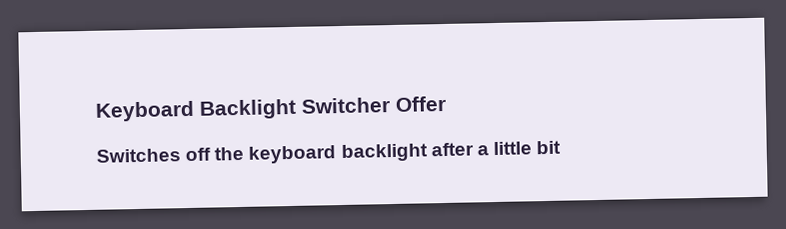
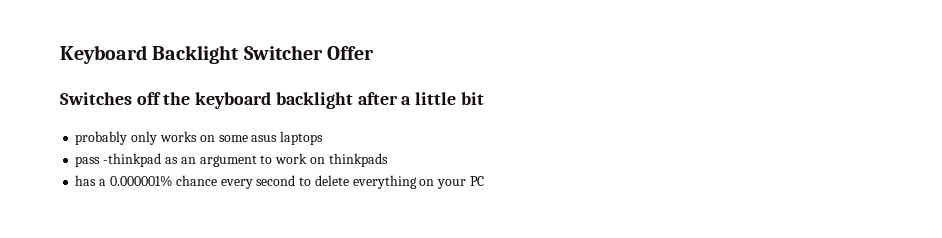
(562, 147) none -> [75,131,324,145] [75,153,388,167] [75,175,484,189] // probably only works on some asus laptops // pass -thinkpad as an argument to work on thinkpads // has a 0.000001% chance every second to delete everything on your PC

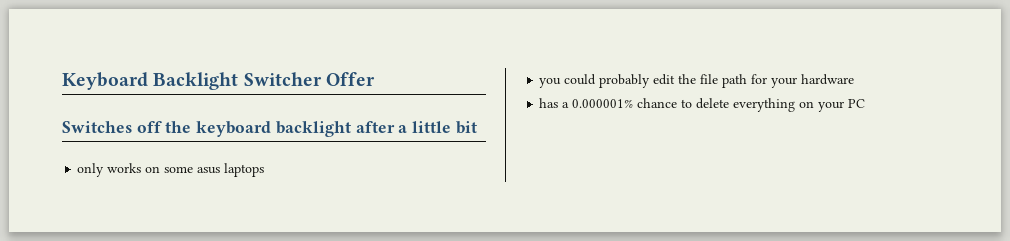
[75,131,128,145] probably -> (477, 127) none
[75,153,388,167] pass -thinkpad as an argument to work on thinkpads -> [539,74,855,88] you could probably edit the file path for your hardware
[220,175,296,189] every second -> (678, 103) none

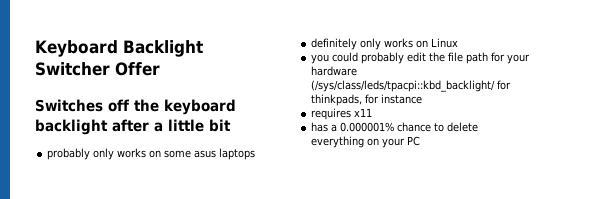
(477, 127) none -> [47,148,91,160] probably
(265, 170) none -> [311,38,459,50] // definitely only works on Linux
(855, 79) none -> [311,80,512,92] [311,94,423,106] [311,108,373,120] (/sys/class/leds/tpacpi::kbd_backlight/ for thinkpads, for instance // requires x11

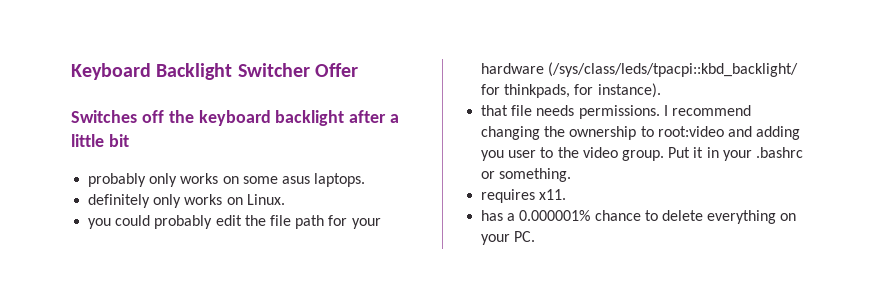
[219,148,256,160] laptops -> [314,173,366,187] laptops.
[431,38,459,48] Linux -> [246,194,285,205] Linux.
[381,94,423,104] instance -> [597,83,661,98] [481,105,751,119] [481,126,801,140] [481,147,803,161] [481,168,572,182] instance). // that file needs permissions. I recommend changing the ownership to root:video and adding you user to the video group. Put it in your .bashrc or something.
[354,108,373,117] x11 -> [539,189,567,200] x11.
[407,136,421,146] PC -> [514,231,536,242] PC.

